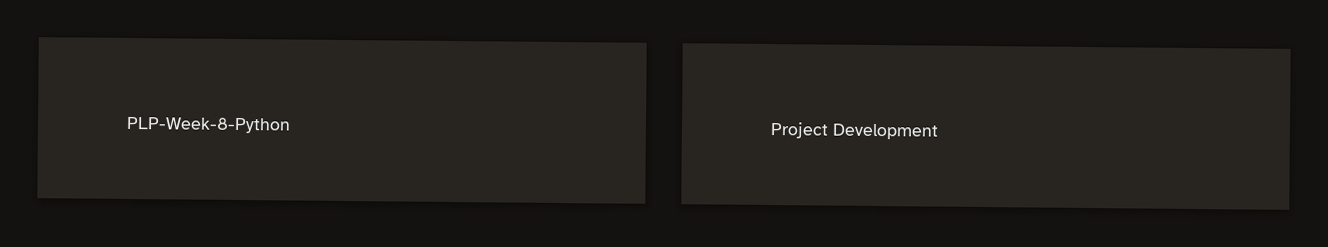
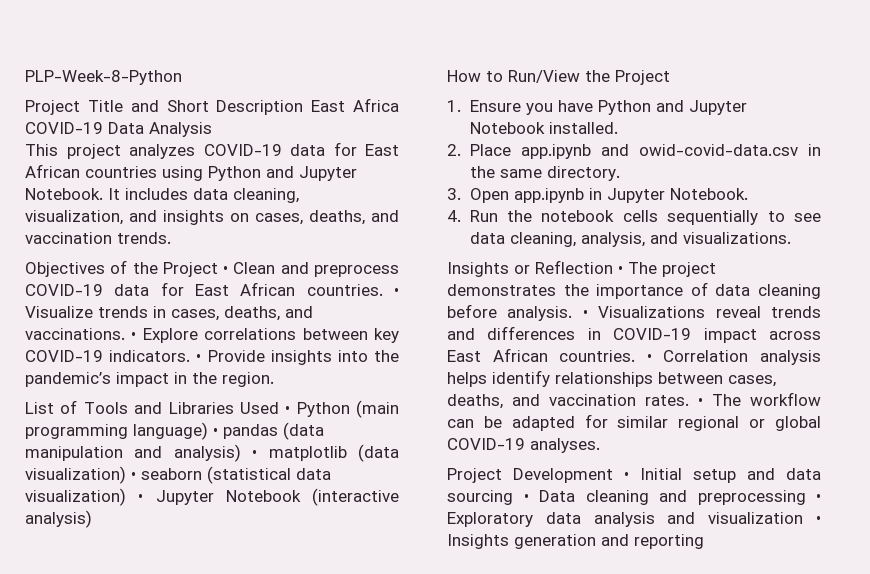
[832,123,939,140] Development -> [87,98,399,115] [25,122,212,137] [25,142,399,159] [25,164,357,181] [25,188,299,203] [25,210,399,225] [25,232,171,244] [25,260,399,277] [25,282,399,296] [25,306,313,321] [25,328,399,343] [25,350,399,365] [25,372,274,387] [25,400,399,418] [25,422,324,440] [25,444,399,462] [25,466,331,484] [25,488,399,506] [25,510,92,528] [447,70,670,85] [447,100,747,115] [469,122,618,134] [447,144,821,159] [469,166,620,181] [447,188,748,203] [447,210,821,225] [469,232,791,247] [447,260,716,277] [447,282,821,299] [447,304,821,321] [447,326,821,343] [447,348,821,365] [447,370,776,387] [447,392,821,409] [447,414,821,431] [447,438,600,453] [447,468,821,483] [447,490,821,505] [447,512,821,527] [447,534,704,549] Title and Short Description East Africa COVID-19 Data Analysis // This project analyzes COVID-19 data for East African countries using Python and Jupyter Notebook. It includes data cleaning, visualization, and insights on cases, deaths, and vaccination trends. // Objectives of the Project • Clean and preprocess COVID-19 data for East African countries. • Visualize trends in cases, deaths, and vaccinations. • Explore correlations between key COVID-19 indicators. • Provide insights into the pandemic’s impact in the region. // List of Tools and Libraries Used • Python (main programming language) • pandas (data manipulation and analysis) • matplotlib (data visualization) • seaborn (statistical data visualization) • Jupyter Notebook (interactive analysis) // How to Run/View the Project // 1. Ensure you have Python and Jupyter Notebook installed. // 2. Place app.ipynb and owid-covid-data.csv in the same directory. // 3. Open app.ipynb in Jupyter Notebook. // 4. Run the notebook cells sequentially to see data cleaning, analysis, and visualizations. // Insights or Reflection • The project demonstrates the importance of data cleaning before analysis. • Visualizations reveal trends and differences in COVID-19 impact across East African countries. • Correlation analysis helps identify relationships between cases, deaths, and vaccination rates. • The workflow can be adapted for similar regional or global COVID-19 analyses. // Project Development • Initial setup and data sourcing • Data cleaning and preprocessing • Exploratory data analysis and visualization • Insights generation and reporting

